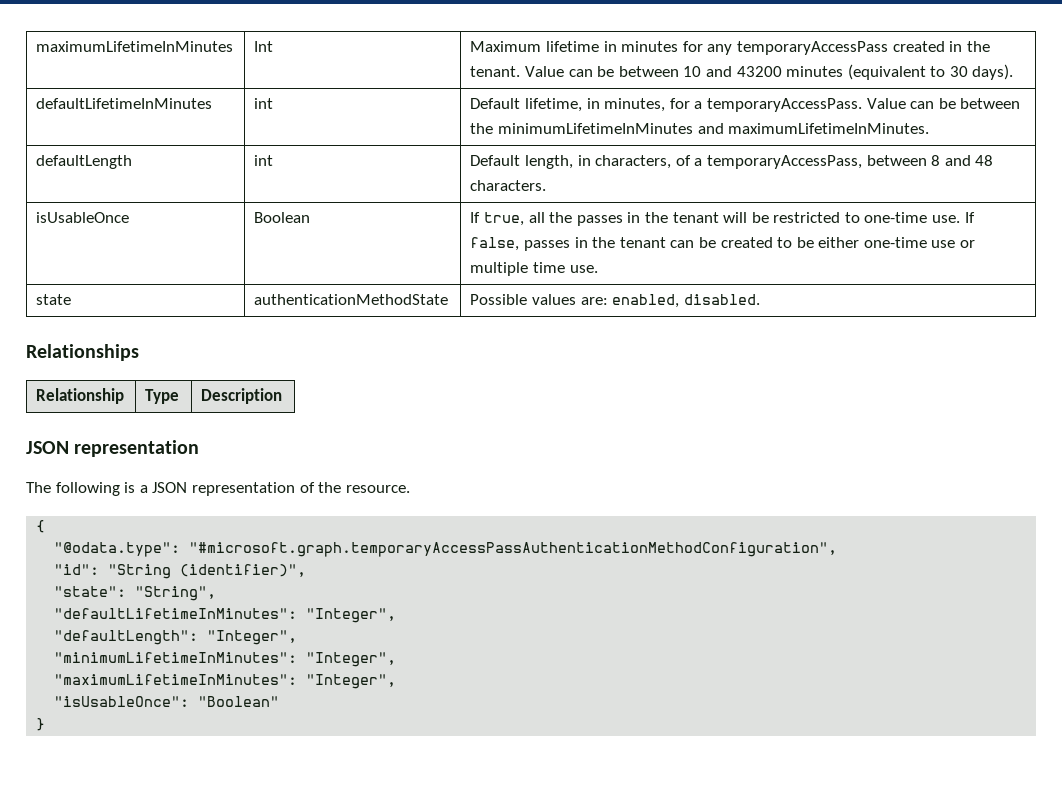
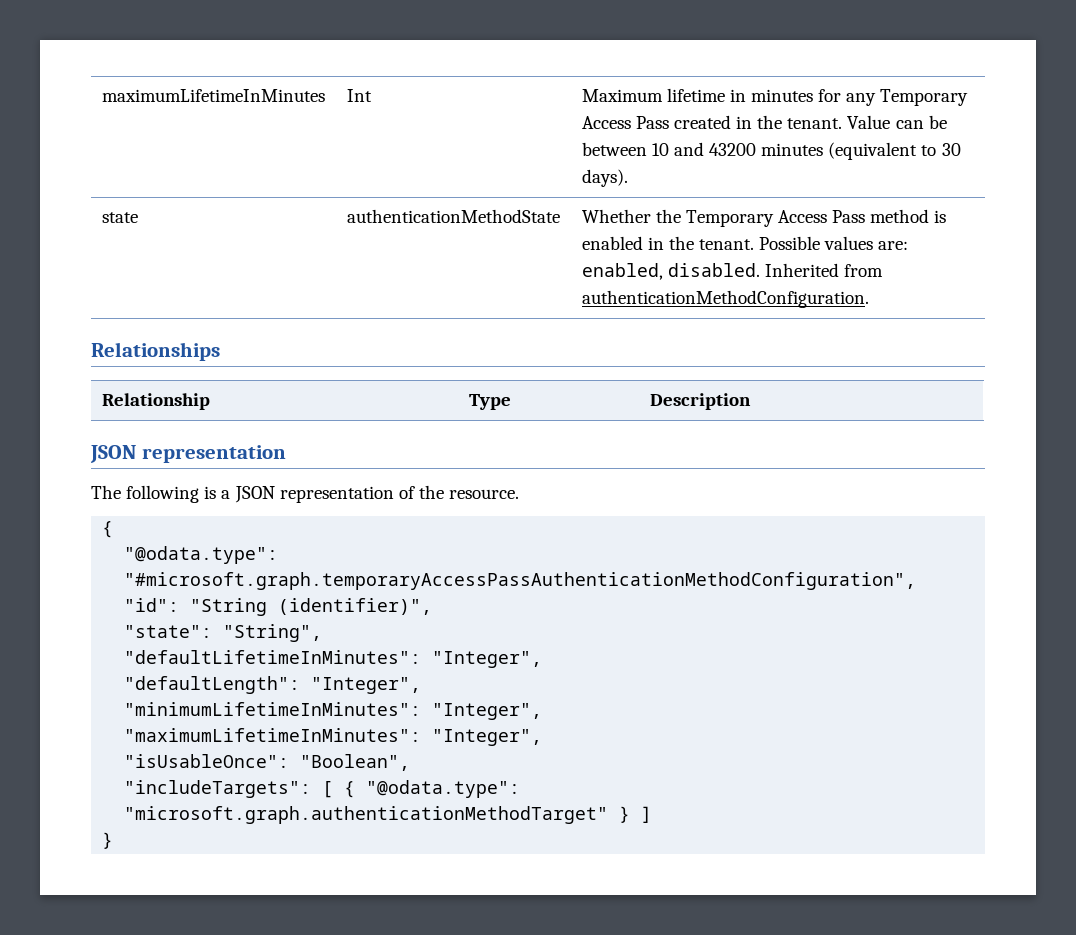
[736,41,888,55] temporaryAccessPass -> [880,89,969,106] [581,116,669,129] Temporary Access Pass
[36,98,213,109] [254,98,274,109] [470,98,1021,112] [470,123,930,134] [36,155,133,169] [254,155,274,166] [470,155,994,169] [470,180,547,191] [36,212,130,223] [254,212,311,223] [470,212,975,226] [470,237,976,251] [470,262,598,276] [36,294,72,305] [254,294,449,305] defaultLifetimeInMinutes | int | Default lifetime, in minutes, for a temporaryAccessPass. Value can be between the minimumLifetimeInMinutes and maximumLifetimeInMinutes. // defaultLength | int | Default length, in characters, of a temporaryAccessPass, between 8 and 48 characters. // isUsableOnce | Boolean | If true, all the passes in the tenant will be restricted to one-time use. If false, passes in the tenant can be created to be either one-time use or multiple time use. // state | authenticationMethodState | -> [101,212,138,223] [346,209,560,223] [581,209,947,227] [581,236,755,250] state | authenticationMethodState | Whether the Temporary Access Pass method is enabled in the tenant.
(760, 299) none -> [764,263,884,277] [581,290,869,308] Inherited from authenticationMethodConfiguration.
[198,696,280,707] "Boolean" -> [300,754,411,771] [124,780,521,798] [124,806,653,824] "Boolean", // "includeTargets": [ { "@odata.type": "microsoft.graph.authenticationMethodTarget" } ]

